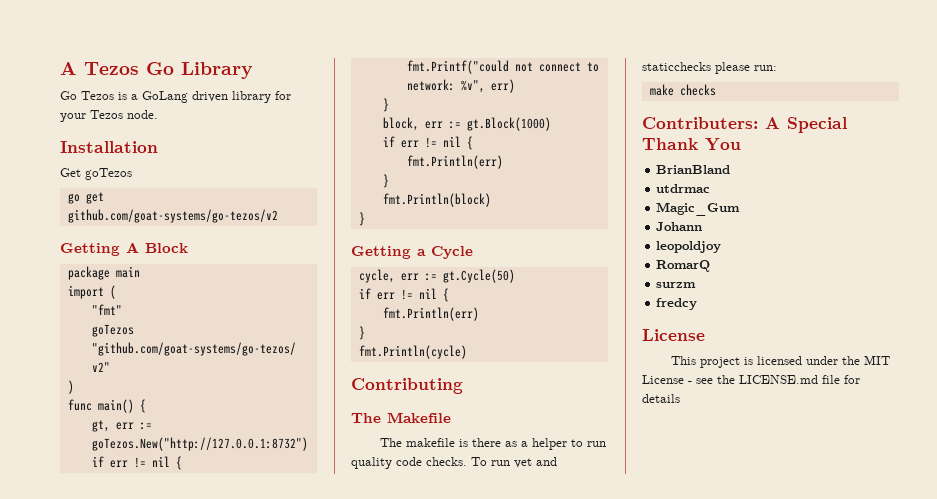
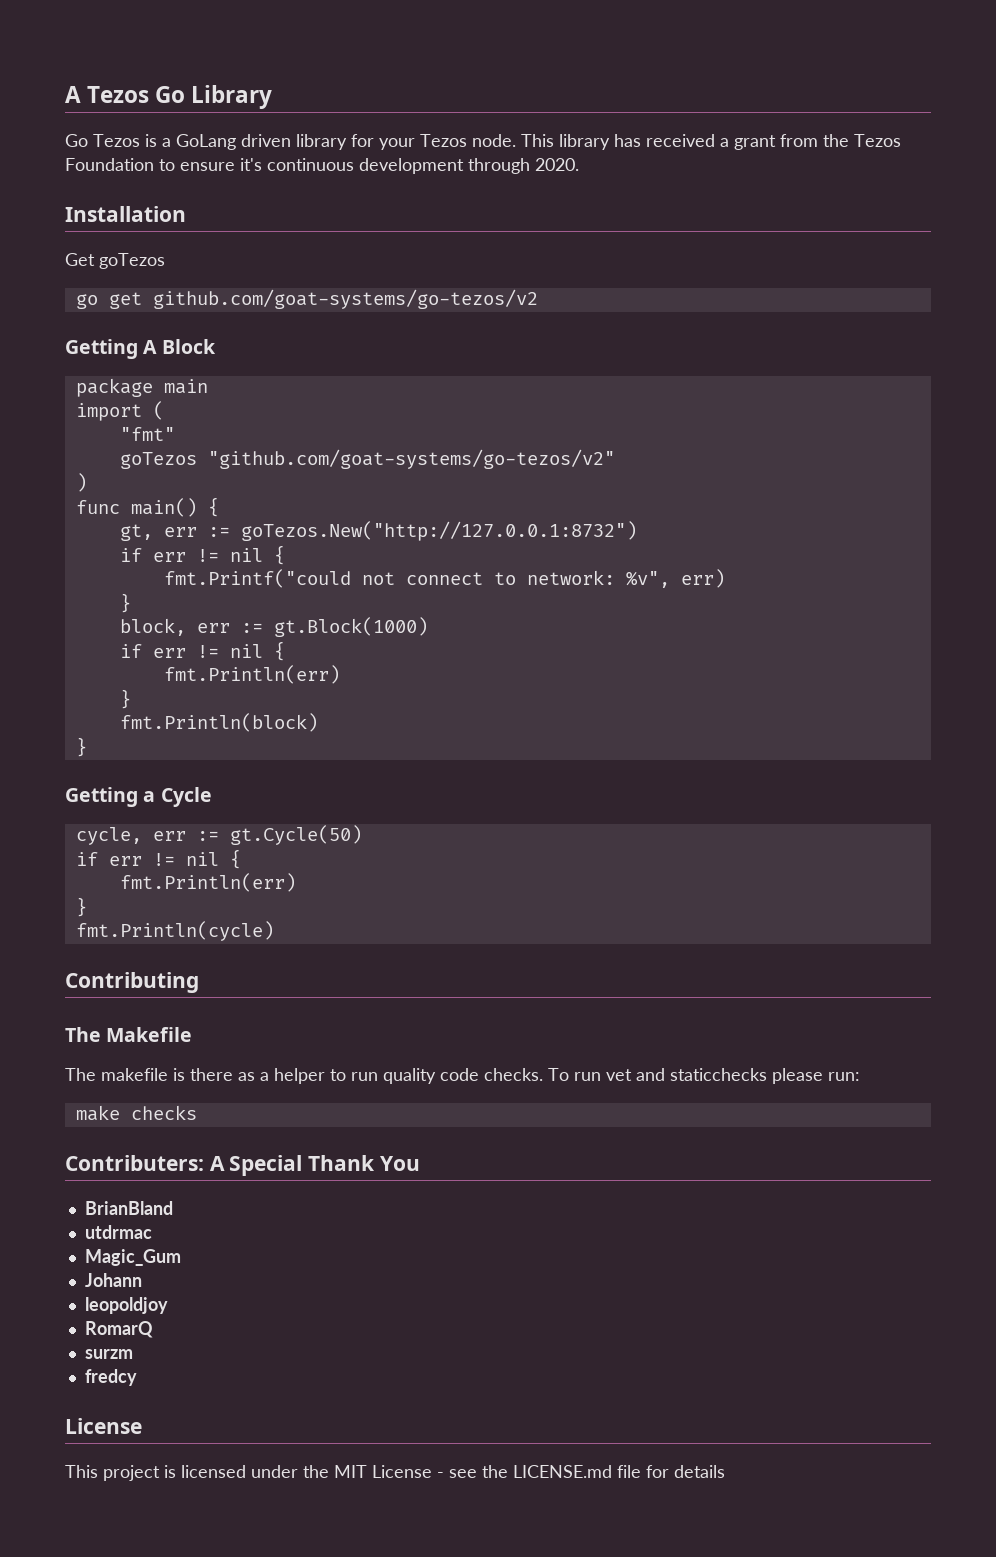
(158, 114) none -> [521,134,901,150] [65,158,579,174] This library has received a grant from the Tezos Foundation to ensure it's continuous development through 2020.

